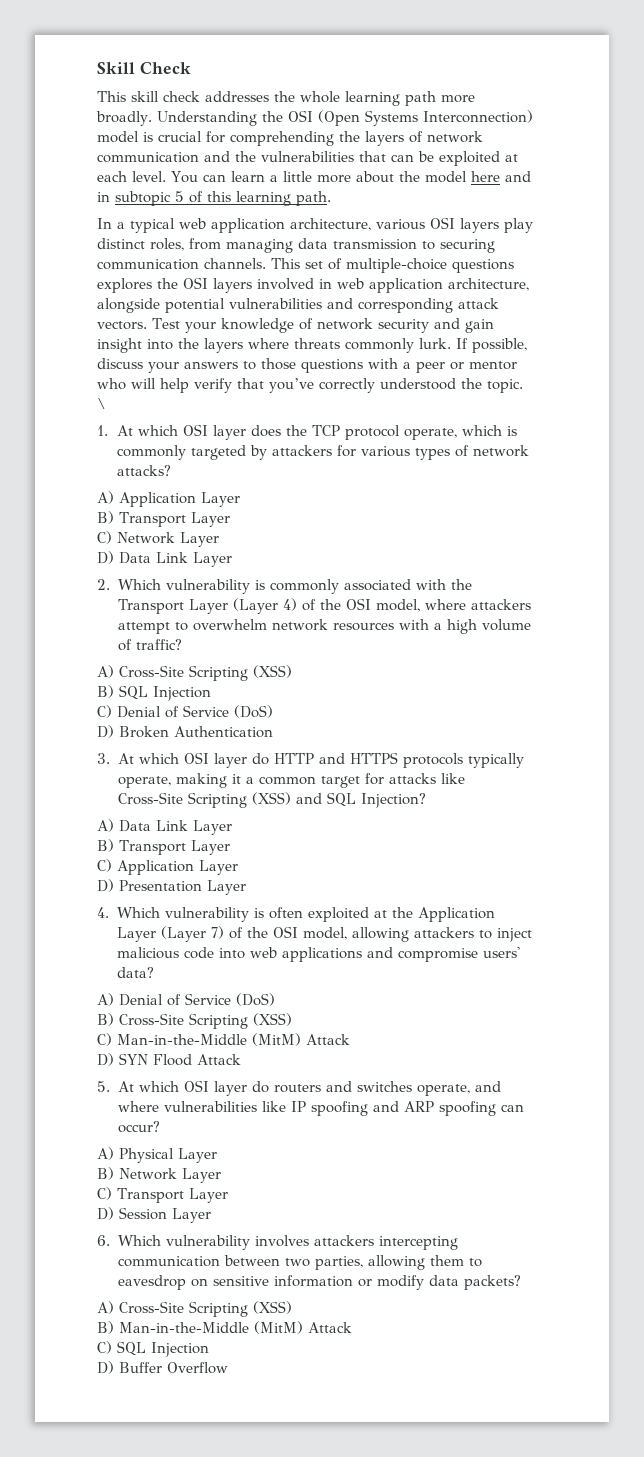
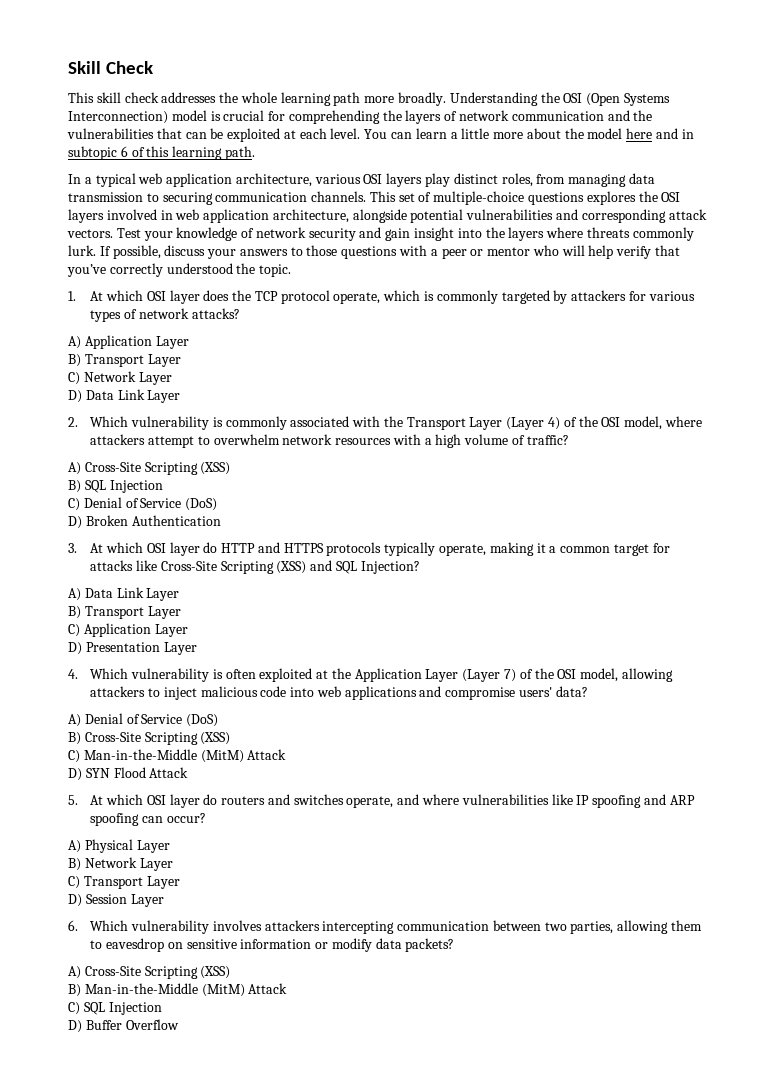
[175,191,184,202] 5 -> [120,146,128,157] 6
[97,398,106,409] \ -> (292, 270) none

